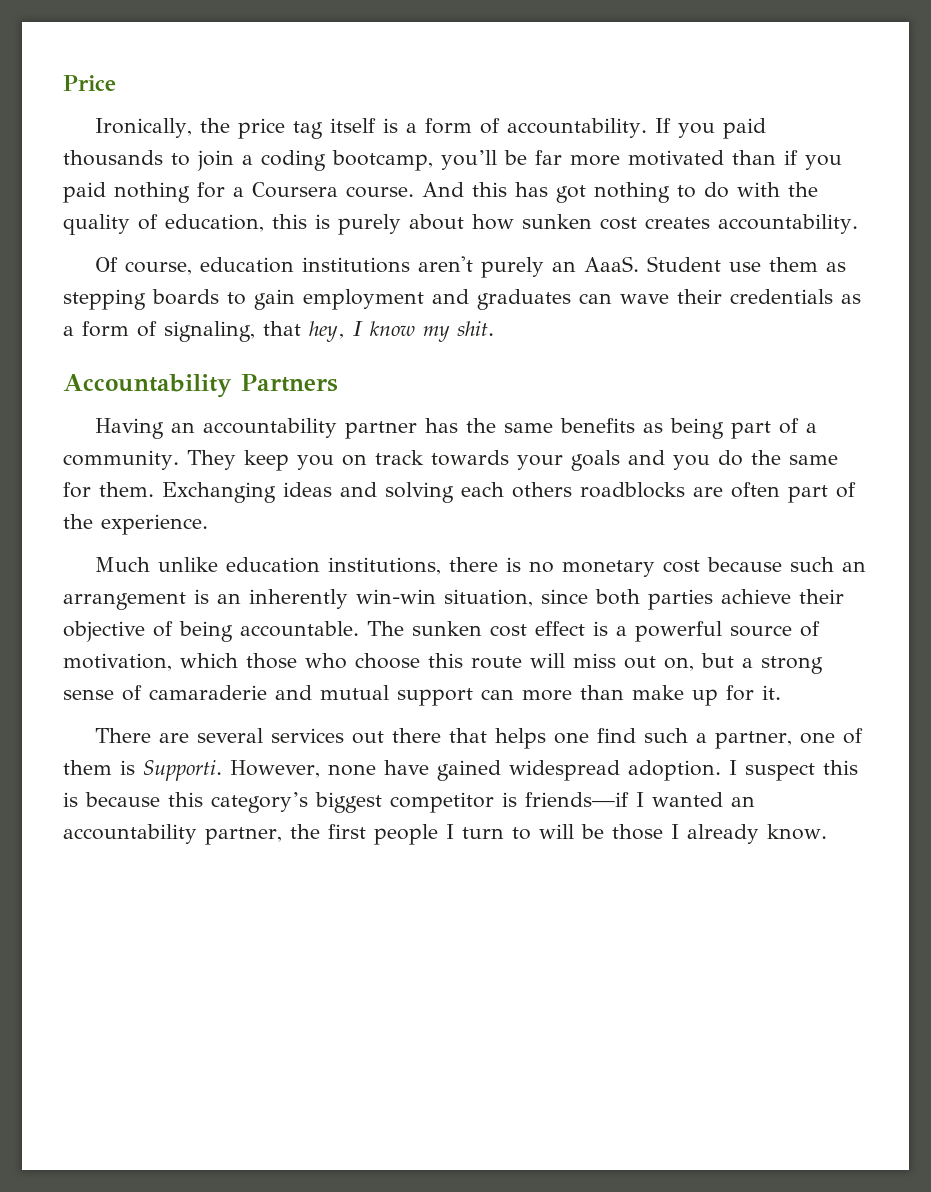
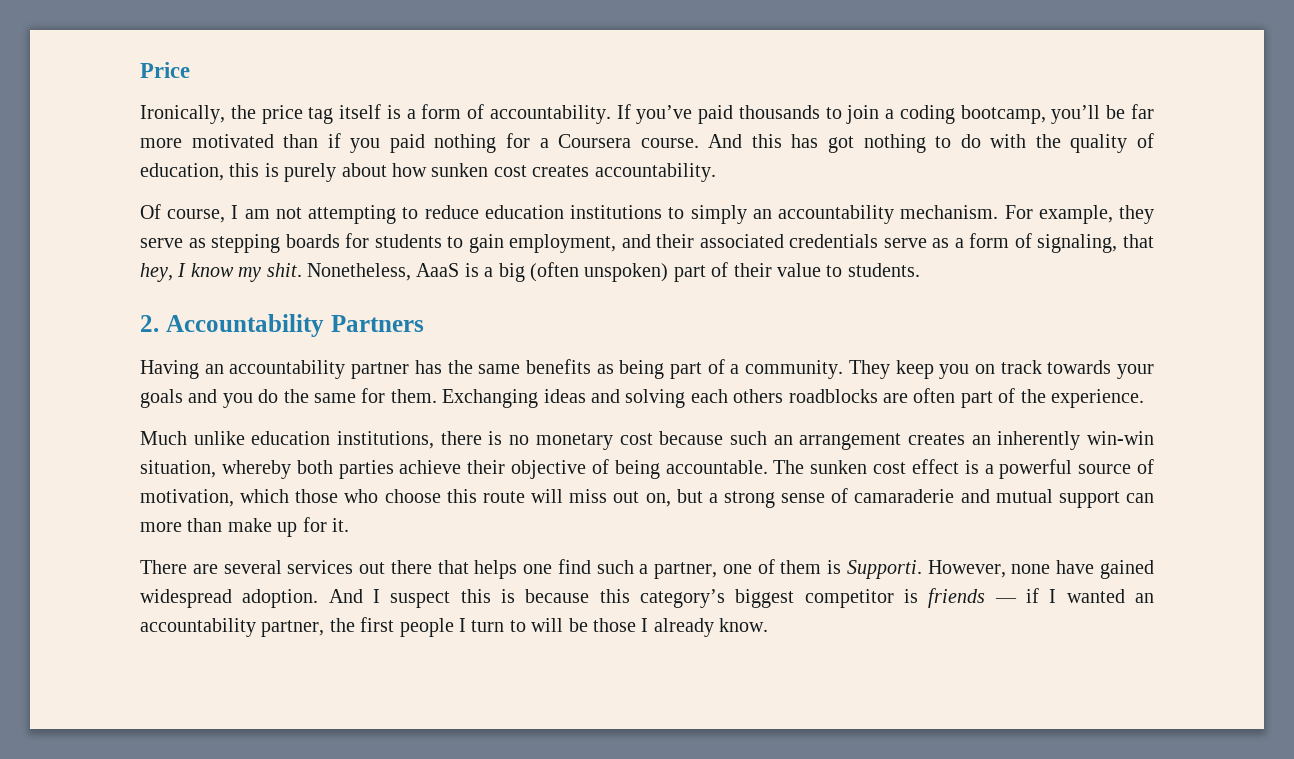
[678,123,716,138] you -> [636,105,693,124] you’ve
[200,256,847,278] [63,289,833,310] education institutions aren't purely an AaaS. Student use them as stepping boards to gain employment and graduates can wave their credentials -> [231,205,1154,224] [140,233,927,253] I am not attempting to reduce education institutions to simply an accountability mechanism. For example, they serve as stepping boards for students to gain employment, and their associated credentials serve
(494, 328) // -> [307,262,920,282] [140,315,159,332] Nonetheless, AaaS is a big (often unspoken) part of their value to students. // 2.
[194,589,209,604] is -> [907,433,965,445] creates
[541,589,588,604] since -> [221,460,291,479] whereby
(721, 770) none -> [328,589,363,603] And
[525,792,629,807] friends—if -> [928,588,1040,608] friends — if

